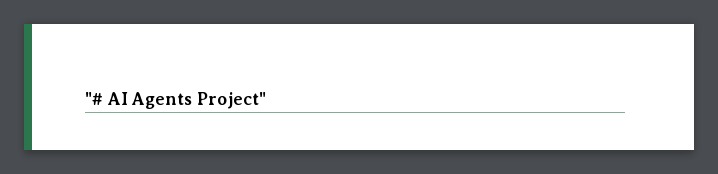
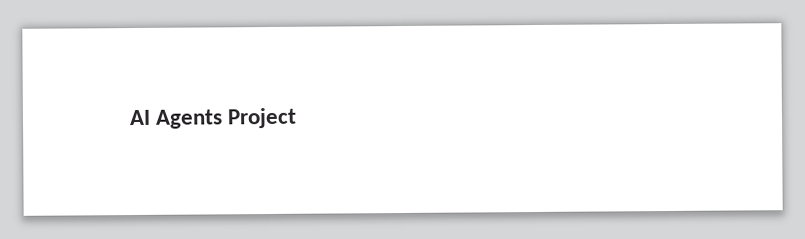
[85,92,103,105] "# -> (129, 117) none
[197,92,267,109] Project" -> [227,107,298,129] Project

